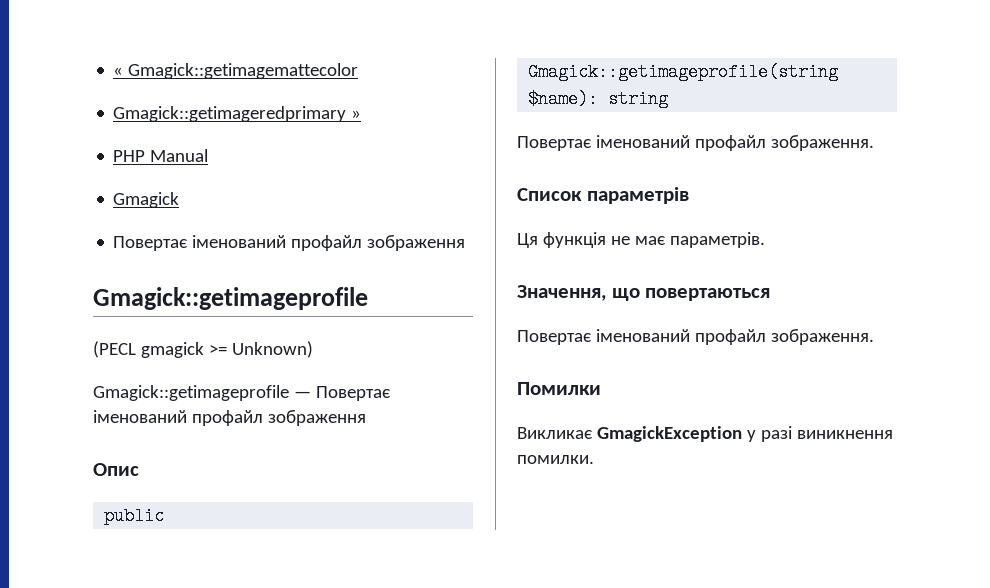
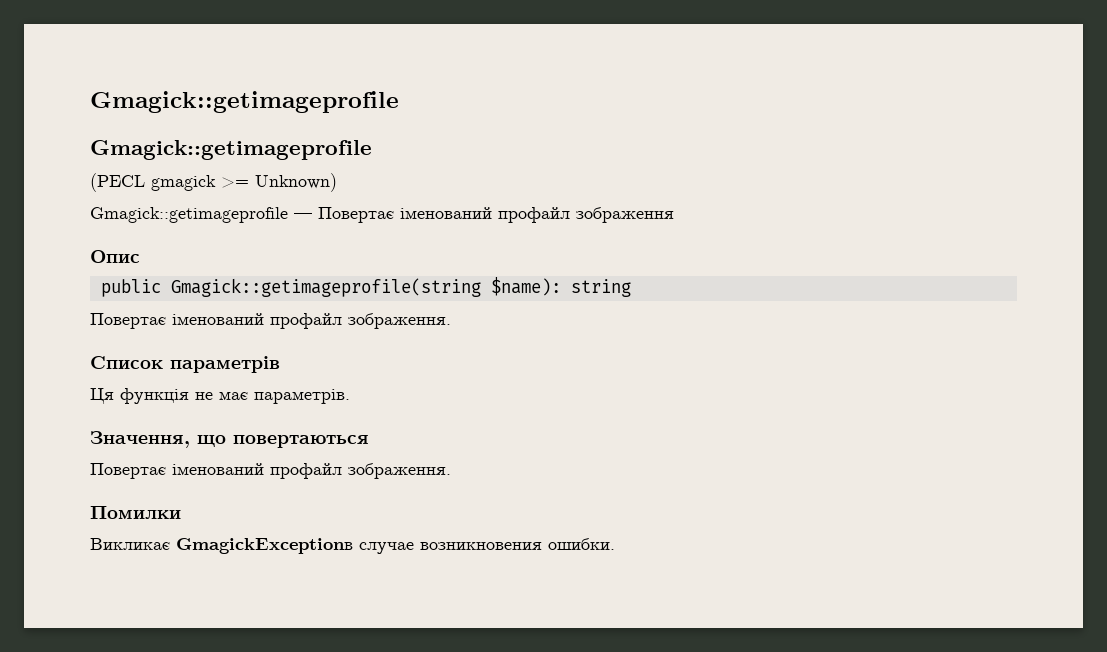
[113,63,359,79] [113,106,362,122] [113,149,209,162] [113,192,180,208] [113,235,466,251] « Gmagick::getimagemattecolor // Gmagick::getimageredprimary » // PHP Manual // Gmagick // Повертає іменований профайл зображення -> [90,91,399,113] Gmagick::getimageprofile
[596,426,893,442] [517,455,594,464] GmagickException у разі виникнення помилки. -> [176,538,615,554] GmagickExceptionв случае возникновения ошибки.

